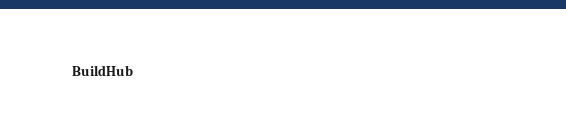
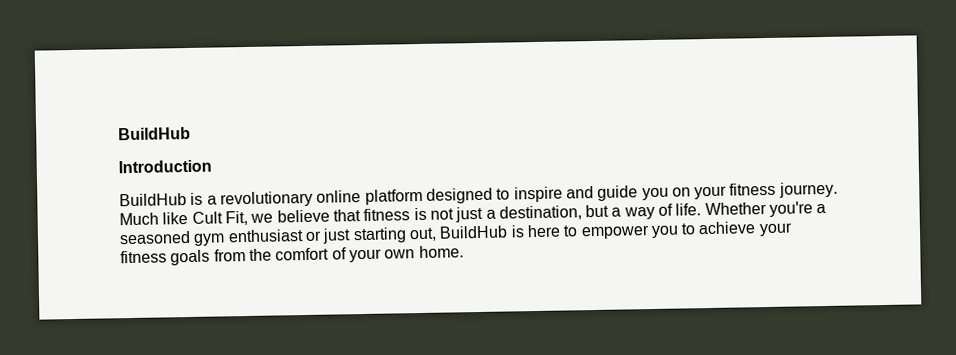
[72,65,133,76] BuildHub -> [118,126,191,141] [118,159,212,174] [119,181,838,208] [119,201,827,226] [119,221,793,246] [120,245,464,266] BuildHub // Introduction // BuildHub is a revolutionary online platform designed to inspire and guide you on your fitness journey. Much like Cult Fit, we believe that fitness is not just a destination, but a way of life. Whether you're a seasoned gym enthusiast or just starting out, BuildHub is here to empower you to achieve your fitness goals from the comfort of your own home.

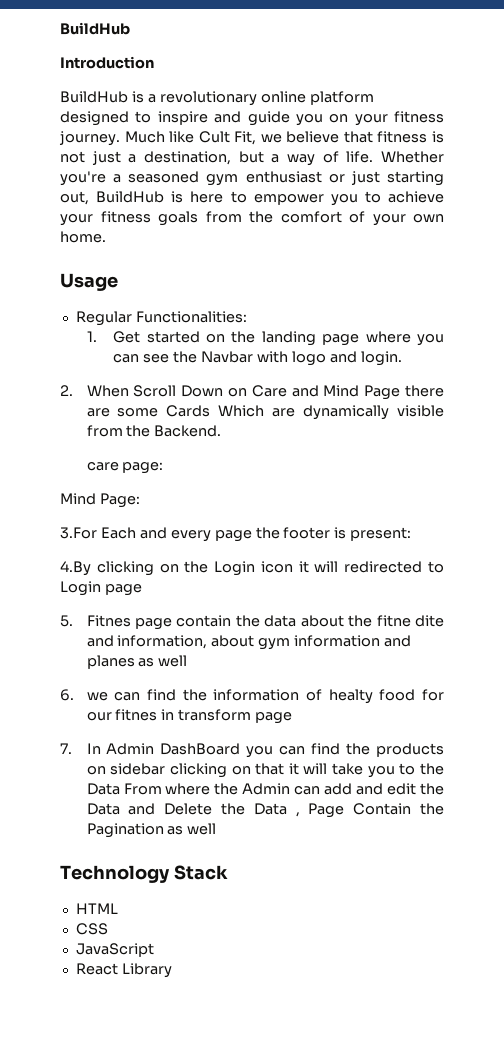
(464, 252) none -> [60,273,118,291] [75,311,247,326] [86,331,444,346] [113,351,402,366] [60,385,445,400] [86,405,444,420] [86,425,222,437] [86,462,164,474] [60,493,140,508] [60,527,412,542] [60,561,444,576] [60,581,142,596] [60,615,445,630] [86,635,412,650] [86,655,188,669] [60,689,445,704] [86,709,293,724] [60,743,444,758] [86,763,445,778] [86,783,445,795] [86,803,445,818] [86,823,217,838] [60,865,228,883] [75,903,118,914] [75,923,108,935] [75,943,154,957] [75,963,172,978] // Usage // Regular Functionalities: // 1. Get started on the landing page where you can see the Navbar with logo and login. // 2. When Scroll Down on Care and Mind Page there are some Cards Which are dynamically visible from the Backend. // care page: // Mind Page: // 3.For Each and every page the footer is present: // 4.By clicking on the Login icon it will redirected to Login page // 5. Fitnes page contain the data about the fitne dite and information, about gym information and planes as well // 6. we can find the information of healty food for our fitnes in transform page // 7. In Admin DashBoard you can find the products on sidebar clicking on that it will take you to the Data From where the Admin can add and edit the Data and Delete the Data , Page Contain the Pagination as well // Technology Stack // HTML // CSS // JavaScript // React Library

